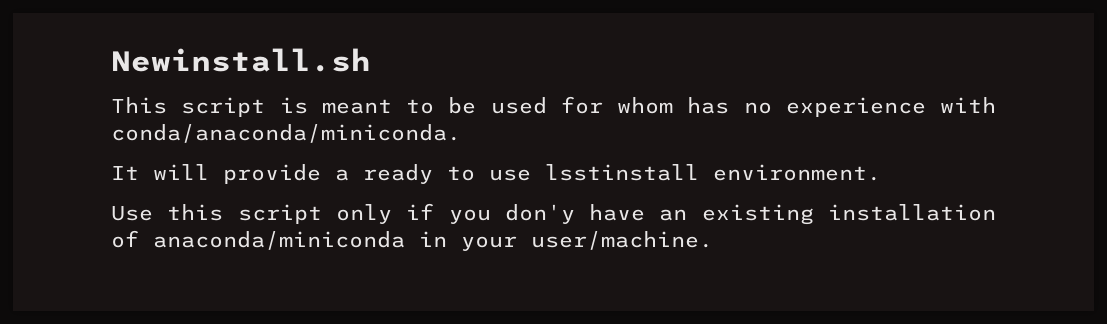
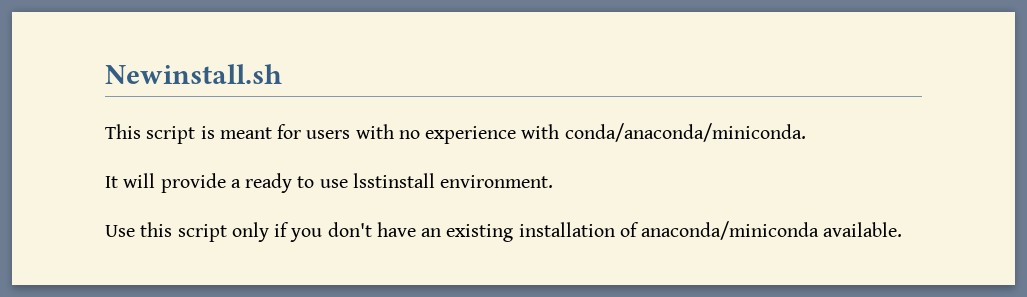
[406,96,730,114] to be used for whom has -> [277,124,394,139] for users with
[504,204,575,224] don'y -> [327,222,372,237] don't
[419,231,713,251] in your user/machine. -> [823,222,903,237] available.

